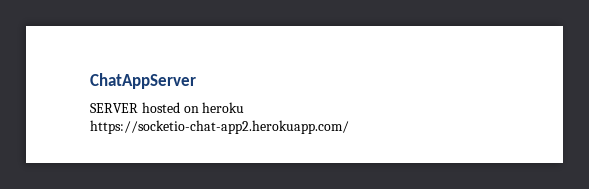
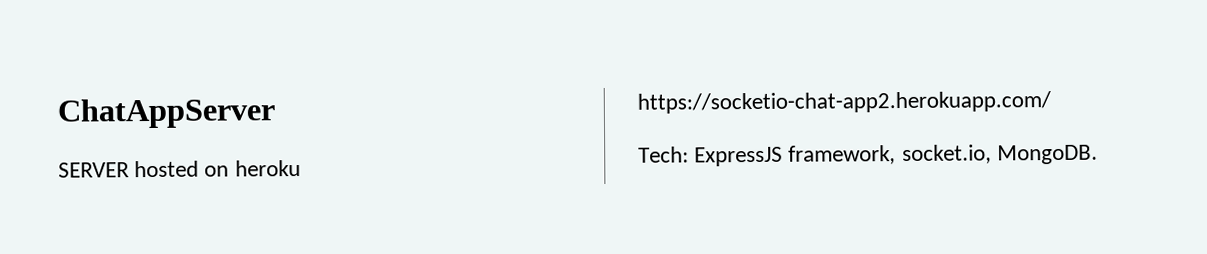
(349, 127) none -> [638,144,1098,167] // Tech: ExpressJS framework, socket.io, MongoDB.

